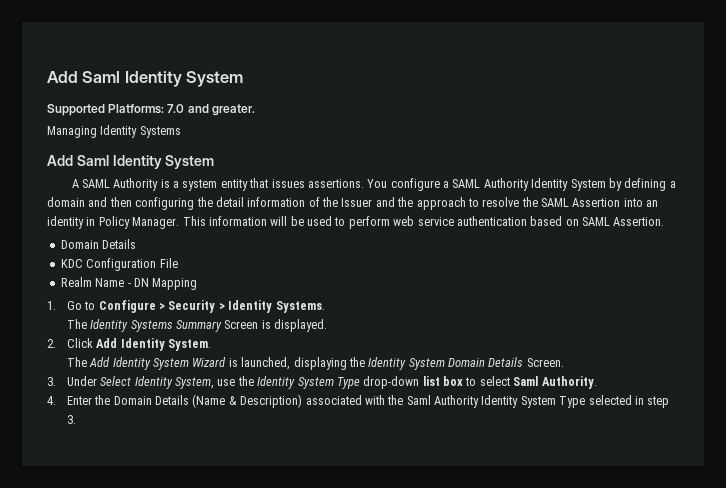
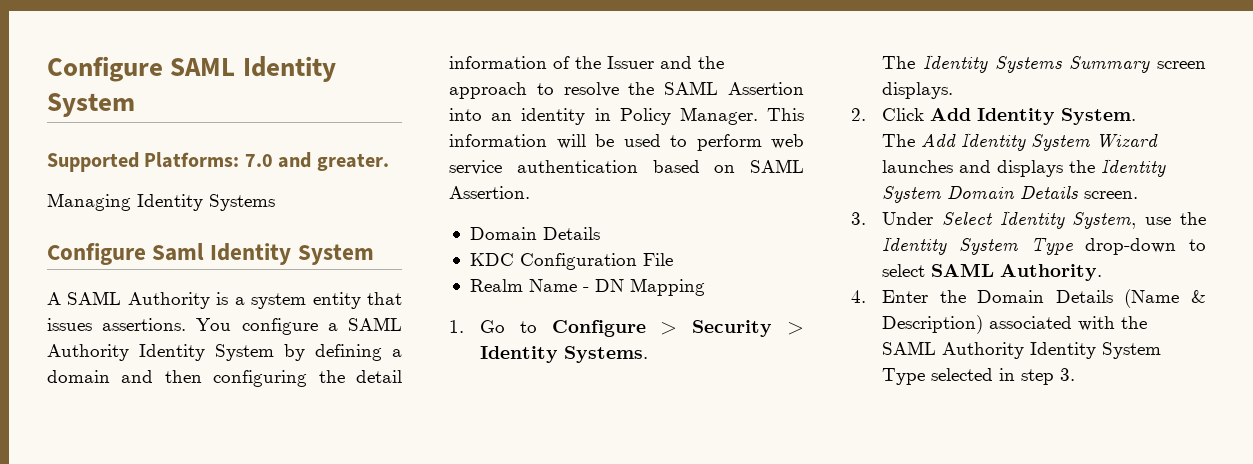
[47,71,121,83] Add Saml -> [47,56,236,82] Configure SAML
[47,155,73,166] Add -> [47,243,146,265] Configure
[224,319,328,332] Screen is displayed. -> [1157,61,1206,69] [882,82,954,99] screen displays.
[228,357,347,370] is launched, displaying -> [882,160,1064,177] launches and displays
[526,358,564,367] Screen. -> [1084,191,1139,199] screen.
[422,376,464,386] list box -> (1177, 246) none
[513,376,539,386] Saml -> [931,263,995,277] SAML
[406,395,431,405] Saml -> [882,341,937,355] SAML

